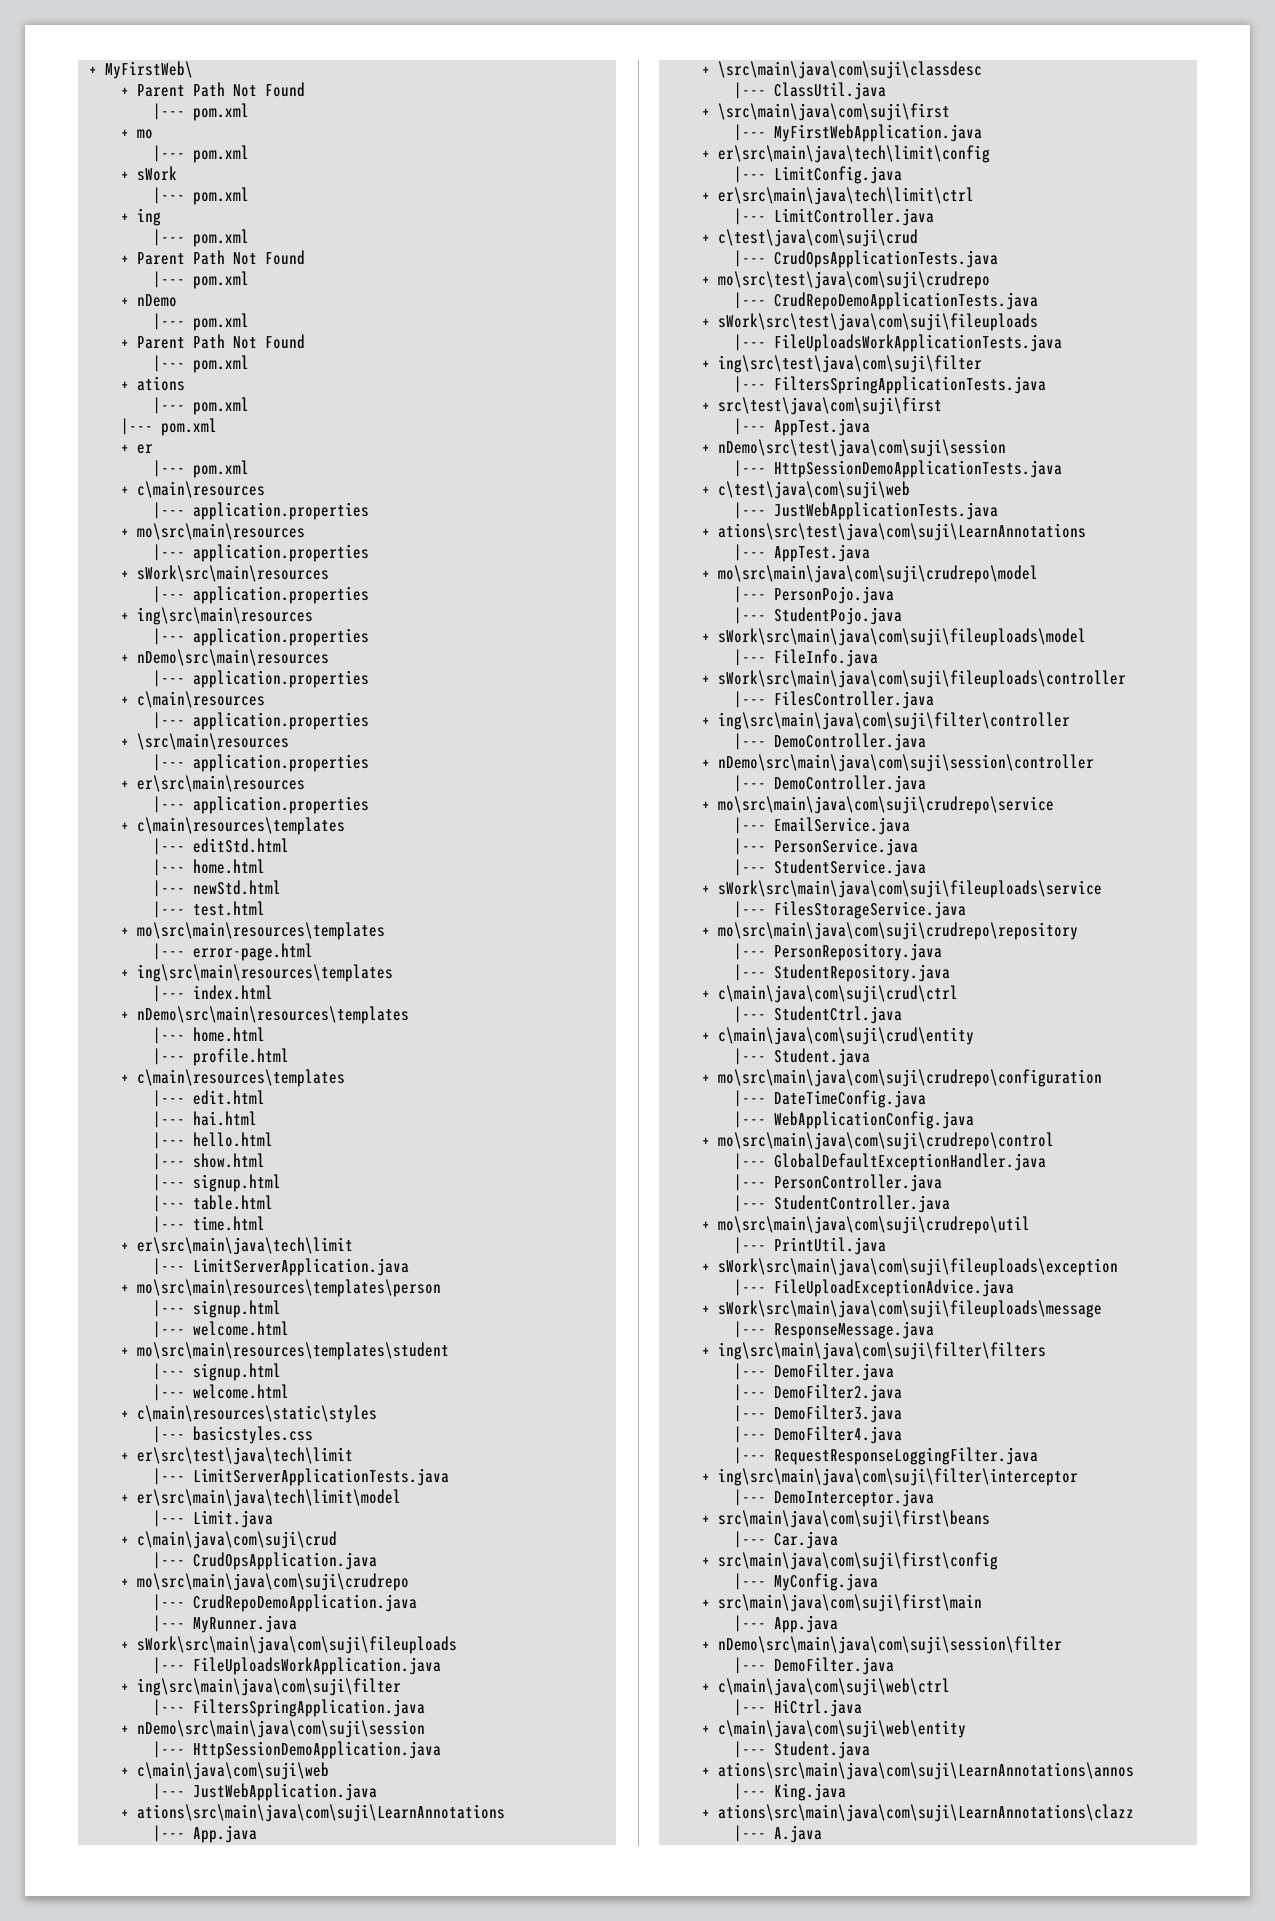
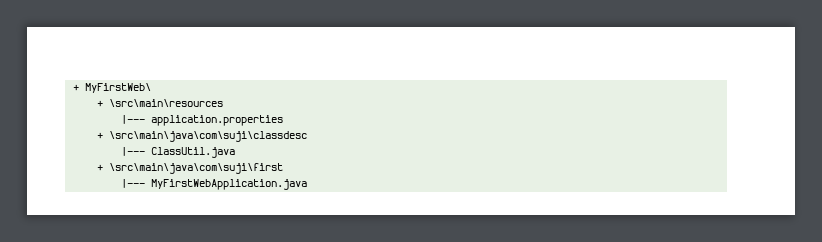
[136,82,305,97] [152,103,249,121] [120,129,153,139] [152,145,249,163] [120,166,177,181] [152,187,249,205] [120,208,161,226] [152,229,249,247] [120,250,305,265] [152,271,249,289] [120,294,177,307] [152,313,249,331] [120,334,305,349] [152,355,249,373] [120,376,185,391] [152,397,249,415] [120,418,217,436] [120,444,153,454] [152,460,249,478] [120,481,265,498] [152,502,369,520] [120,523,305,540] [152,544,369,562] [120,565,329,582] [152,586,369,604] [120,607,313,625] [152,628,369,646] [120,649,329,666] [152,670,369,688] [120,691,265,708] [152,712,369,730] [120,733,289,750] [152,754,369,772] [120,775,305,792] [152,796,369,814] [120,817,345,835] [152,838,289,855] [152,859,265,876] [152,880,281,897] [152,901,265,918] [120,922,385,940] [152,943,313,961] [120,964,393,982] [152,985,273,1002] [120,1006,409,1024] [152,1027,265,1044] [152,1048,289,1066] [120,1069,345,1087] [152,1090,265,1107] [152,1111,257,1128] [152,1132,273,1149] [152,1153,265,1170] [152,1174,281,1192] [152,1195,273,1212] [152,1216,265,1233] [120,1237,353,1255] [152,1258,409,1276] [120,1279,441,1297] [152,1300,281,1318] [152,1321,289,1338] [120,1342,449,1360] [152,1363,281,1381] [152,1384,289,1401] [120,1405,377,1423] [152,1426,313,1444] [120,1447,353,1465] [152,1468,449,1486] [120,1489,401,1507] [152,1510,273,1528] [120,1531,337,1549] [152,1552,377,1570] [120,1573,409,1591] [152,1594,417,1612] [152,1615,297,1633] [120,1636,457,1654] [152,1657,441,1675] [120,1678,401,1696] [152,1699,425,1717] [120,1720,425,1738] [152,1741,441,1759] [120,1762,329,1780] [152,1783,377,1801] [120,1804,505,1822] [152,1825,257,1843] Parent Path Not Found // |--- pom.xml // + mo // |--- pom.xml // + sWork // |--- pom.xml // + ing // |--- pom.xml // + Parent Path Not Found // |--- pom.xml // + nDemo // |--- pom.xml // + Parent Path Not Found // |--- pom.xml // + ations // |--- pom.xml // |--- pom.xml // + er // |--- pom.xml // + c\main\resources // |--- application.properties // + mo\src\main\resources // |--- application.properties // + sWork\src\main\resources // |--- application.properties // + ing\src\main\resources // |--- application.properties // + nDemo\src\main\resources // |--- application.properties // + c\main\resources // |--- application.properties // + \src\main\resources // |--- application.properties // + er\src\main\resources // |--- application.properties // + c\main\resources\templates // |--- editStd.html // |--- home.html // |--- newStd.html // |--- test.html // + mo\src\main\resources\templates // |--- error-page.html // + ing\src\main\resources\templates // |--- index.html // + nDemo\src\main\resources\templates // |--- home.html // |--- profile.html // + c\main\resources\templates // |--- edit.html // |--- hai.html // |--- hello.html // |--- show.html // |--- signup.html // |--- table.html // |--- time.html // + er\src\main\java\tech\limit // |--- LimitServerApplication.java // + mo\src\main\resources\templates\person // |--- signup.html // |--- welcome.html // + mo\src\main\resources\templates\student // |--- signup.html // |--- welcome.html // + c\main\resources\static\styles // |--- basicstyles.css // + er\src\test\java\tech\limit // |--- LimitServerApplicationTests.java // + er\src\main\java\tech\limit\model // |--- Limit.java // + c\main\java\com\suji\crud // |--- CrudOpsApplication.java // + mo\src\main\java\com\suji\crudrepo // |--- CrudRepoDemoApplication.java // |--- MyRunner.java // + sWork\src\main\java\com\suji\fileuploads // |--- FileUploadsWorkApplication.java // + ing\src\main\java\com\suji\filter // |--- FiltersSpringApplication.java // + nDemo\src\main\java\com\suji\session // |--- HttpSessionDemoApplication.java // + c\main\java\com\suji\web // |--- JustWebApplication.java // + ations\src\main\java\com\suji\LearnAnnotations // |--- App.java -> [108,99,223,107] [120,115,283,126] \src\main\resources // |--- application.properties
[701,145,990,163] [733,166,902,184] [701,187,974,205] [733,208,934,226] [701,229,918,247] [733,250,998,268] [701,271,990,289] [733,292,1038,310] [701,313,1038,331] [733,334,1062,352] [701,355,982,373] [733,376,1046,394] [701,397,942,415] [733,418,870,436] [701,439,1006,457] [733,460,1062,478] [701,481,910,499] [733,502,998,520] [701,523,1086,541] [733,544,870,562] [701,565,1038,583] [733,586,894,604] [733,607,902,625] [701,628,1086,646] [733,649,878,667] [701,670,1126,688] [733,691,934,709] [701,712,1070,730] [733,733,926,751] [701,754,1094,772] [733,775,926,793] [701,796,1054,814] [733,817,910,835] [733,838,918,856] [733,859,926,877] [701,880,1102,898] [733,901,966,919] [701,922,1078,940] [733,943,942,961] [733,964,950,982] [701,985,958,1003] [733,1006,902,1024] [701,1027,974,1045] [733,1048,870,1066] [701,1069,1102,1087] [733,1090,926,1108] [733,1111,974,1129] [701,1132,1054,1150] [733,1153,1046,1171] [733,1174,942,1192] [733,1195,950,1213] [701,1216,1030,1234] [733,1237,886,1255] [701,1258,1118,1276] [733,1279,1014,1297] [701,1300,1102,1318] [733,1321,934,1339] [701,1342,1046,1360] [733,1363,894,1381] [733,1384,902,1402] [733,1405,902,1423] [733,1426,902,1444] [733,1447,1038,1465] [701,1468,1078,1486] [733,1489,934,1507] [701,1510,990,1528] [733,1531,838,1549] [701,1552,998,1570] [733,1573,878,1591] [701,1594,982,1612] [733,1615,838,1633] [701,1636,1062,1654] [733,1657,894,1675] [701,1678,950,1696] [733,1699,862,1717] [701,1720,966,1738] [733,1741,870,1759] [701,1762,1134,1780] [733,1783,846,1801] [701,1804,1134,1822] [733,1825,822,1843] // + er\src\main\java\tech\limit\config // |--- LimitConfig.java // + er\src\main\java\tech\limit\ctrl // |--- LimitController.java // + c\test\java\com\suji\crud // |--- CrudOpsApplicationTests.java // + mo\src\test\java\com\suji\crudrepo // |--- CrudRepoDemoApplicationTests.java // + sWork\src\test\java\com\suji\fileuploads // |--- FileUploadsWorkApplicationTests.java // + ing\src\test\java\com\suji\filter // |--- FiltersSpringApplicationTests.java // + src\test\java\com\suji\first // |--- AppTest.java // + nDemo\src\test\java\com\suji\session // |--- HttpSessionDemoApplicationTests.java // + c\test\java\com\suji\web // |--- JustWebApplicationTests.java // + ations\src\test\java\com\suji\LearnAnnotations // |--- AppTest.java // + mo\src\main\java\com\suji\crudrepo\model // |--- PersonPojo.java // |--- StudentPojo.java // + sWork\src\main\java\com\suji\fileuploads\model // |--- FileInfo.java // + sWork\src\main\java\com\suji\fileuploads\controller // |--- FilesController.java // + ing\src\main\java\com\suji\filter\controller // |--- DemoController.java // + nDemo\src\main\java\com\suji\session\controller // |--- DemoController.java // + mo\src\main\java\com\suji\crudrepo\service // |--- EmailService.java // |--- PersonService.java // |--- StudentService.java // + sWork\src\main\java\com\suji\fileuploads\service // |--- FilesStorageService.java // + mo\src\main\java\com\suji\crudrepo\repository // |--- PersonRepository.java // |--- StudentRepository.java // + c\main\java\com\suji\crud\ctrl // |--- StudentCtrl.java // + c\main\java\com\suji\crud\entity // |--- Student.java // + mo\src\main\java\com\suji\crudrepo\configuration // |--- DateTimeConfig.java // |--- WebApplicationConfig.java // + mo\src\main\java\com\suji\crudrepo\control // |--- GlobalDefaultExceptionHandler.java // |--- PersonController.java // |--- StudentController.java // + mo\src\main\java\com\suji\crudrepo\util // |--- PrintUtil.java // + sWork\src\main\java\com\suji\fileuploads\exception // |--- FileUploadExceptionAdvice.java // + sWork\src\main\java\com\suji\fileuploads\message // |--- ResponseMessage.java // + ing\src\main\java\com\suji\filter\filters // |--- DemoFilter.java // |--- DemoFilter2.java // |--- DemoFilter3.java // |--- DemoFilter4.java // |--- RequestResponseLoggingFilter.java // + ing\src\main\java\com\suji\filter\interceptor // |--- DemoInterceptor.java // + src\main\java\com\suji\first\beans // |--- Car.java // + src\main\java\com\suji\first\config // |--- MyConfig.java // + src\main\java\com\suji\first\main // |--- App.java // + nDemo\src\main\java\com\suji\session\filter // |--- DemoFilter.java // + c\main\java\com\suji\web\ctrl // |--- HiCtrl.java // + c\main\java\com\suji\web\entity // |--- Student.java // + ations\src\main\java\com\suji\LearnAnnotations\annos // |--- King.java // + ations\src\main\java\com\suji\LearnAnnotations\clazz // |--- A.java -> (307, 184) none

